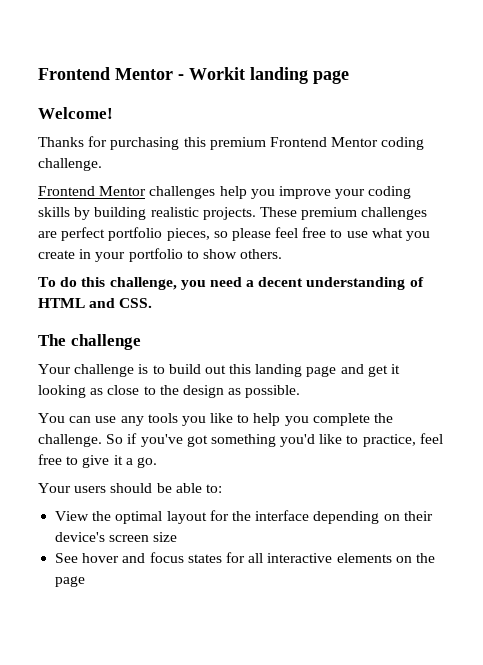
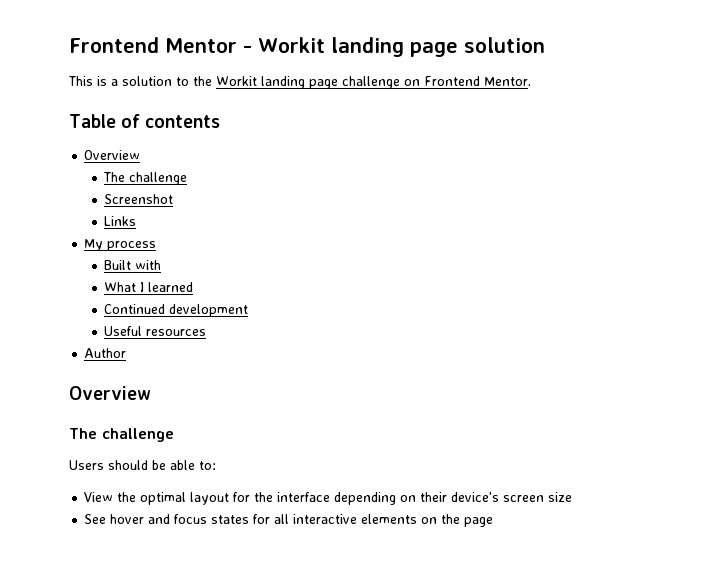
[38,107,113,119] [38,136,425,150] [38,158,102,171] [38,186,412,199] [38,207,428,220] [38,227,431,241] [38,248,283,262] [38,277,424,290] [38,298,153,308] [38,334,141,350] [38,364,401,377] [38,385,301,398] [38,413,394,426] [38,433,443,447] [38,454,157,468] [38,483,107,493] // Welcome! // Thanks for purchasing this premium Frontend Mentor coding challenge. // Frontend Mentor challenges help you improve your coding skills by building realistic projects. These premium challenges are perfect portfolio pieces, so please feel free to use what you create in your portfolio to show others. // To do this challenge, you need a decent understanding of HTML and CSS. // The challenge // Your challenge is to build out this landing page and get it looking as close to the design as possible. // You can use any tools you like to help you complete the challenge. So if you've got something you'd like to practice, feel free to give it a go. // Your users -> [463,37,545,53] [68,76,531,89] [69,114,221,128] [84,150,141,160] [103,172,188,185] [104,194,174,204] [104,216,137,226] [84,239,157,251] [104,260,162,270] [104,282,194,292] [104,304,249,317] [104,326,207,336] [84,348,127,358] [69,386,151,400] [69,428,174,442] [69,460,104,470] solution // This is a solution to the Workit landing page challenge on Frontend Mentor. // Table of contents // Overview // The challenge // Screenshot // Links // My process // Built with // What I learned // Continued development // Useful resources // Author // Overview // The challenge // Users

